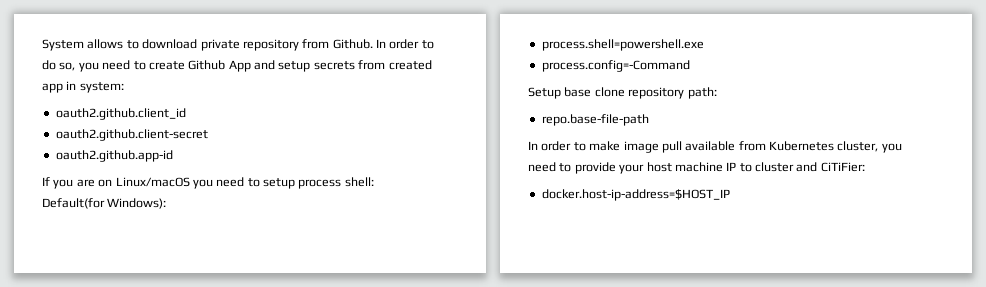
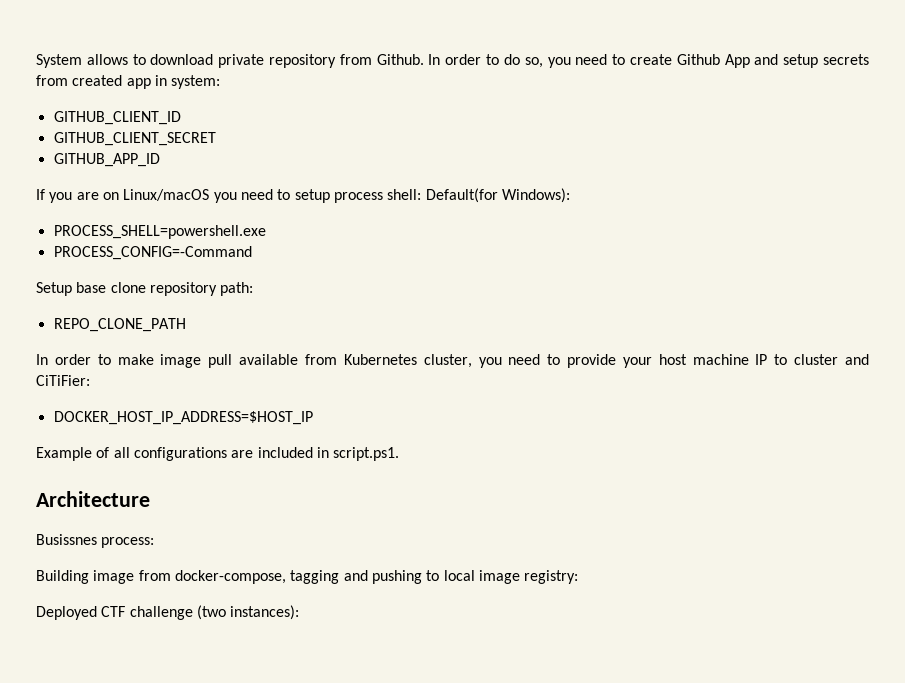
[55,108,186,120] [55,129,208,141] [55,150,173,162] oauth2.github.client_id // oauth2.github.client-secret // oauth2.github.app-id -> [53,111,181,125] [53,132,216,146] [53,153,160,167] GITHUB_CLIENT_ID // GITHUB_CLIENT_SECRET // GITHUB_APP_ID
[541,39,704,51] [541,60,690,72] process.shell=powershell.exe // process.config=-Command -> [53,225,266,239] [53,246,252,260] PROCESS_SHELL=powershell.exe // PROCESS_CONFIG=-Command
[541,114,649,126] repo.base-file-path -> [53,318,186,332] REPO_CLONE_PATH
[541,189,730,201] docker.host-ip-address=$HOST_IP -> [53,411,313,425] [36,447,400,461] [36,491,150,507] [36,534,155,548] [36,570,579,584] [36,605,300,620] DOCKER_HOST_IP_ADDRESS=$HOST_IP // Example of all configurations are included in script.ps1. // Architecture // Busissnes process: // Building image from docker-compose, tagging and pushing to local image registry: // Deployed CTF challenge (two instances):

